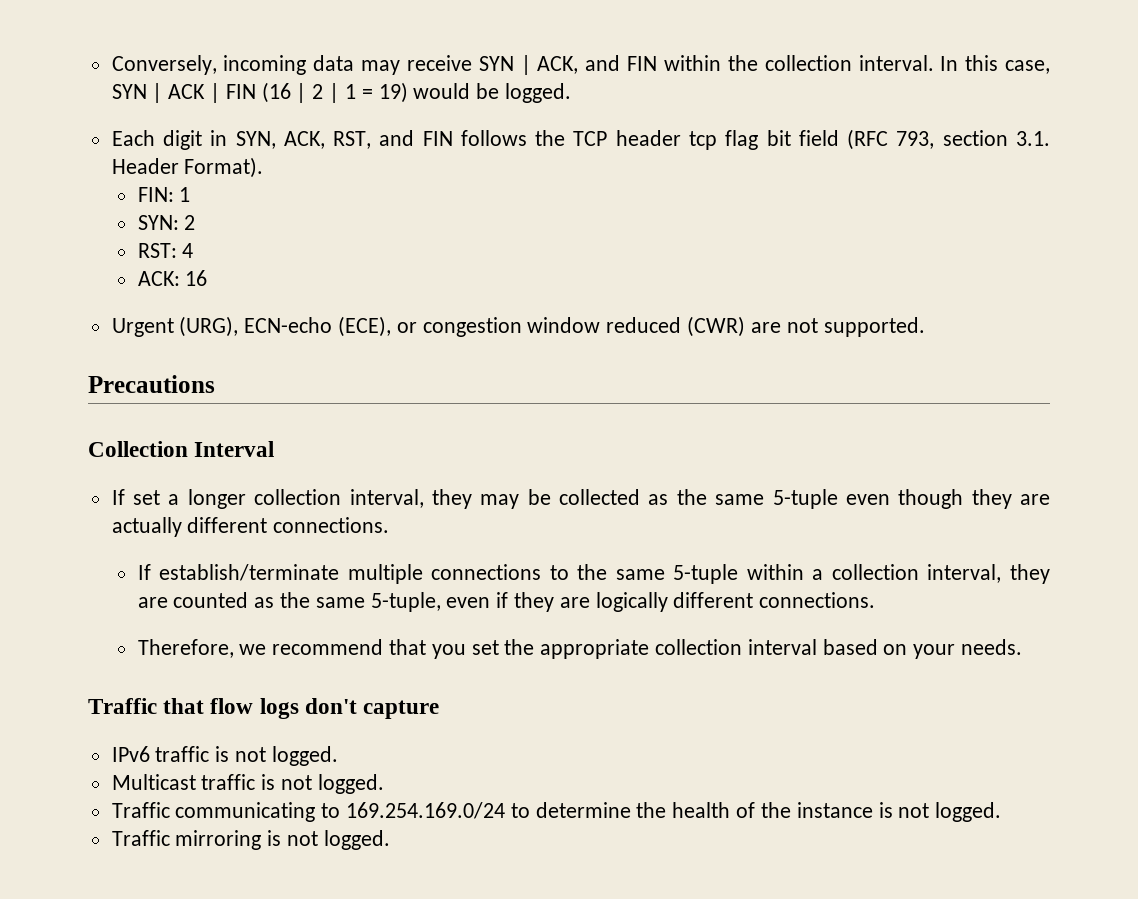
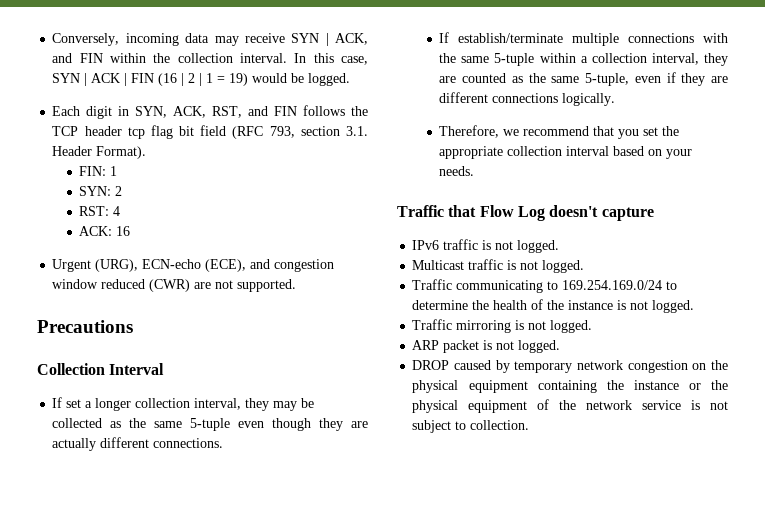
[396,322,417,333] or -> [250,259,271,269] and
[549,565,569,580] to -> [703,33,728,43] with
[595,592,876,612] logically different connections. -> [439,92,616,106] different connections logically.
[210,698,357,719] flow logs don't -> [479,205,599,221] Flow Log doesn't
(390, 840) none -> [412,340,561,353] [412,360,728,373] [412,380,728,393] [412,399,728,413] [412,420,530,433] // ARP packet is not logged. // DROP caused by temporary network congestion on the physical equipment containing the instance or the physical equipment of the network service is not subject to collection.

